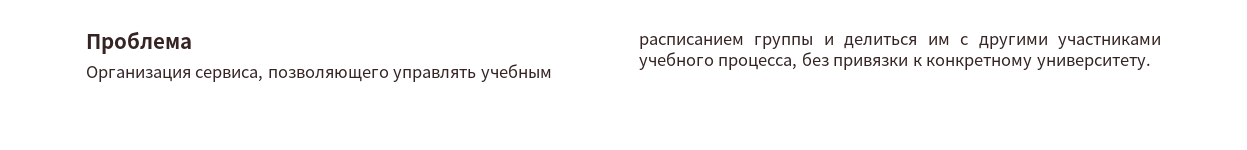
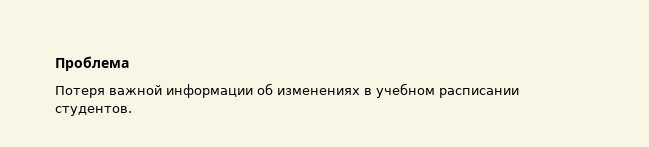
[86,64,552,82] [639,36,1161,49] [639,52,1151,70] Организация сервиса, позволяющего управлять учебным расписанием группы и делиться им с другими участниками учебного процесса, без привязки к конкретному университету. -> [55,83,519,98] [55,106,132,116] Потеря важной информации об изменениях в учебном расписании студентов.

